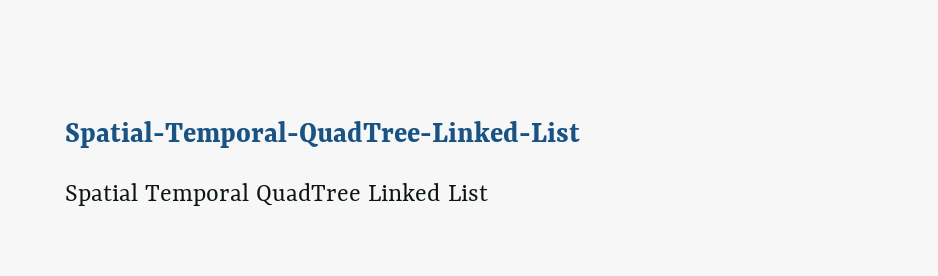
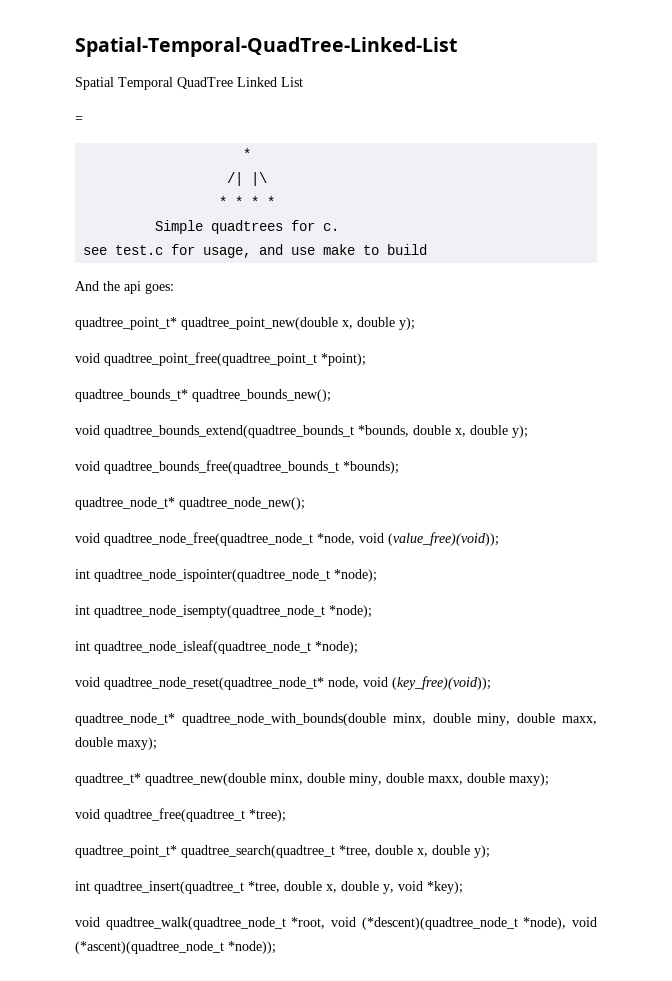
(488, 193) none -> [75,116,83,123] [243,148,252,159] [227,172,268,186] [219,196,276,207] [155,220,340,234] [83,244,428,258] [75,281,174,294] [75,317,415,330] [75,352,366,366] [75,389,331,402] [75,425,528,438] [75,460,399,474] [75,497,305,510] [75,532,499,546] [75,569,377,582] [75,605,372,618] [75,640,358,654] [75,676,491,690] [75,713,597,726] [75,737,157,750] [75,773,549,786] [75,808,286,822] [75,845,490,858] [75,881,463,894] [75,917,597,930] [75,941,276,954] // = // * // /| |\ // * * * * // Simple quadtrees for c. // see test.c for usage, and use make to build // And the api goes: // quadtree_point_t* quadtree_point_new(double x, double y); // void quadtree_point_free(quadtree_point_t *point); // quadtree_bounds_t* quadtree_bounds_new(); // void quadtree_bounds_extend(quadtree_bounds_t *bounds, double x, double y); // void quadtree_bounds_free(quadtree_bounds_t *bounds); // quadtree_node_t* quadtree_node_new(); // void quadtree_node_free(quadtree_node_t *node, void (value_free)(void)); // int quadtree_node_ispointer(quadtree_node_t *node); // int quadtree_node_isempty(quadtree_node_t *node); // int quadtree_node_isleaf(quadtree_node_t *node); // void quadtree_node_reset(quadtree_node_t* node, void (key_free)(void)); // quadtree_node_t* quadtree_node_with_bounds(double minx, double miny, double maxx, double maxy); // quadtree_t* quadtree_new(double minx, double miny, double maxx, double maxy); // void quadtree_free(quadtree_t *tree); // quadtree_point_t* quadtree_search(quadtree_t *tree, double x, double y); // int quadtree_insert(quadtree_t *tree, double x, double y, void *key); // void quadtree_walk(quadtree_node_t *root, void (*descent)(quadtree_node_t *node), void (*ascent)(quadtree_node_t *node));

